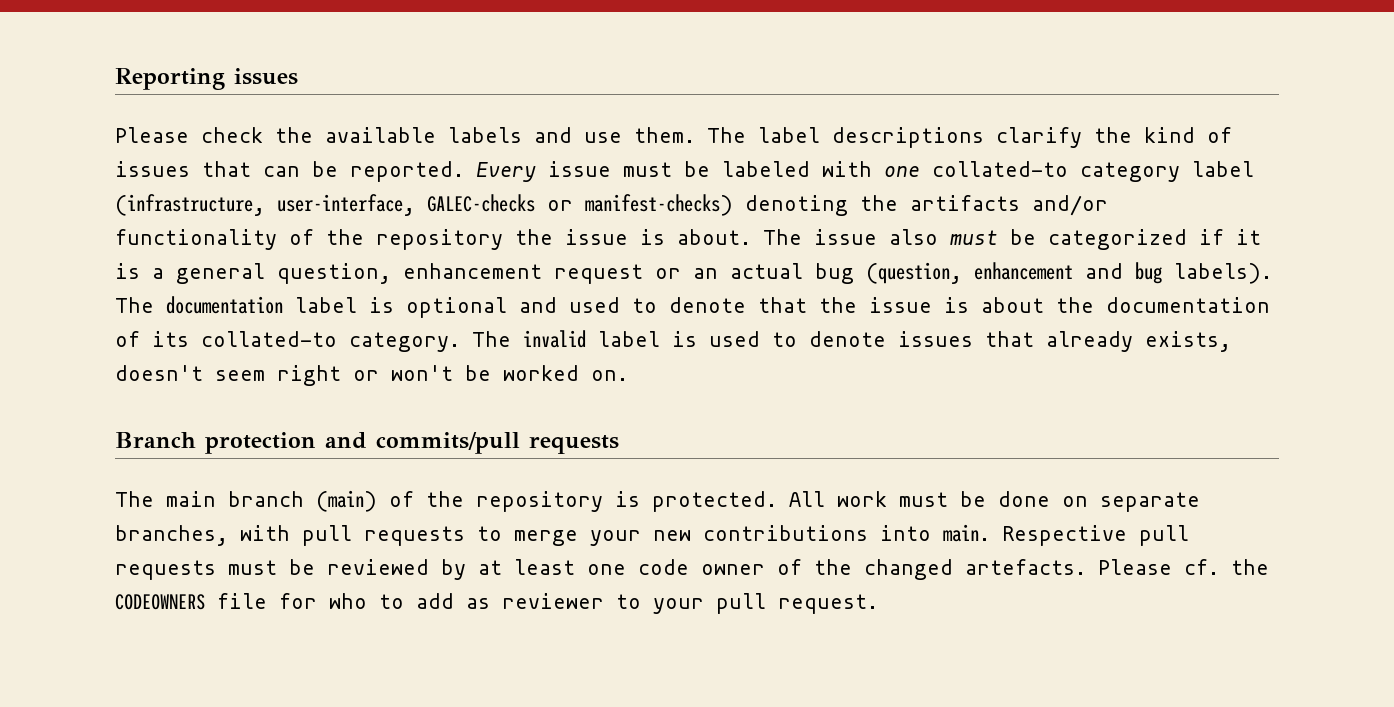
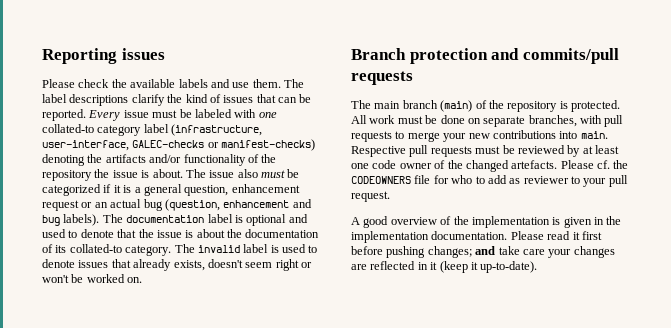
(878, 604) none -> [351,216,622,228] [351,231,602,243] [351,246,615,258] [351,261,538,273] // A good overview of the implementation is given in the implementation documentation. Please read it first before pushing changes; and take care your changes are reflected in it (keep it up-to-date).

